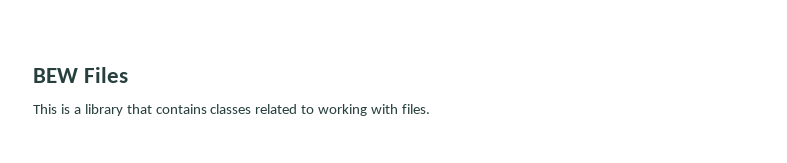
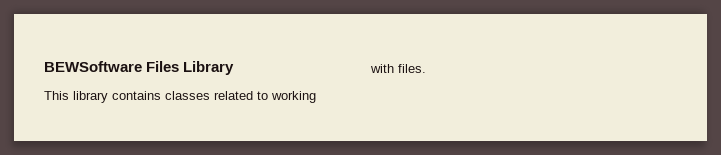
[33,68,78,83] BEW -> [44,61,142,72] BEWSoftware
(129, 75) none -> [183,61,235,75] Library
[60,104,152,116] is a library that -> [73,91,108,103] library

